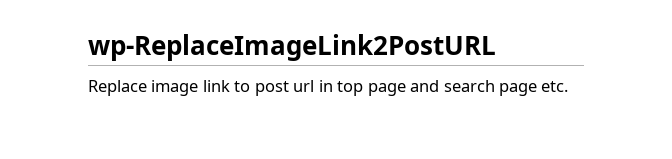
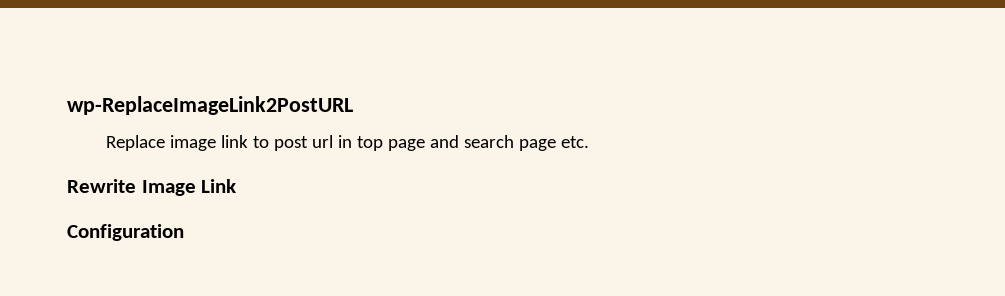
(569, 86) none -> [67,179,237,196] [67,224,184,241] // Rewrite Image Link // Configuration

